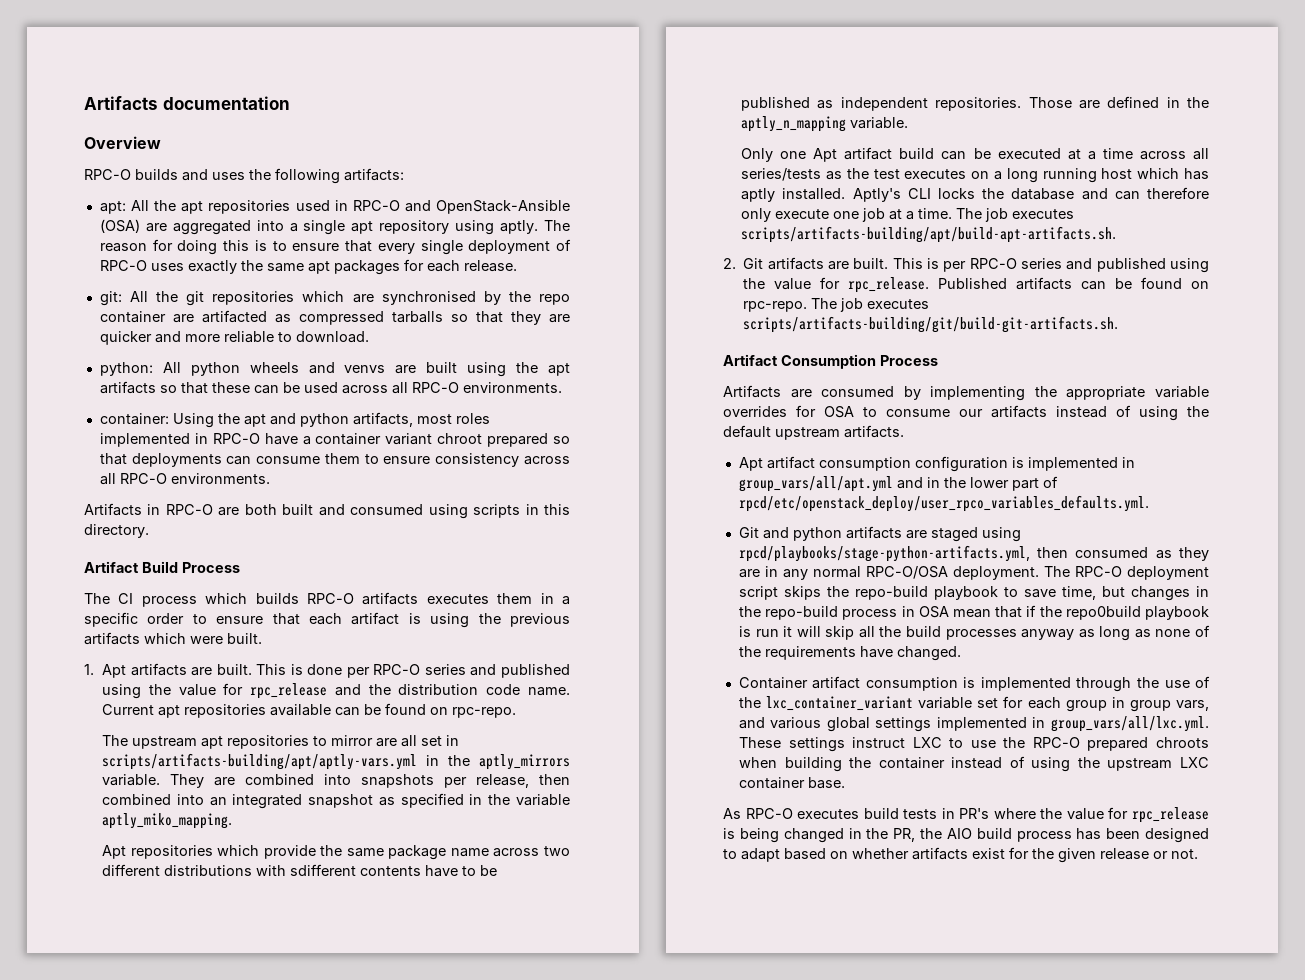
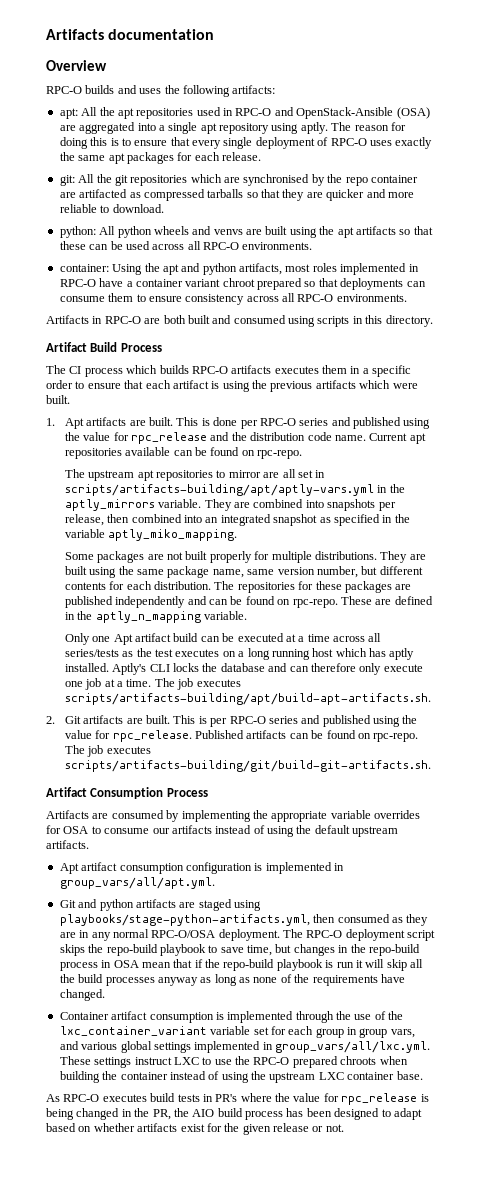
[102,845,570,860] [102,864,498,877] [741,97,1072,111] Apt repositories which provide the same package name across two different distributions with sdifferent contents have to be published as independent repositories. Those -> [64,551,426,563] [64,566,423,578] [64,581,412,593] [64,596,372,608] Some packages are not built properly for multiple distributions. They are built using the same package name, same version number, but different contents for each distribution. The repositories for these packages are published independently and can be found on rpc-repo. These
[738,476,1058,492] [738,495,1149,512] group_vars/all/apt.yml and in the lower part of rpcd/etc/openstack_deploy/user_rpco_variables_defaults.yml. -> [59,877,215,889] group_vars/all/apt.yml.
[738,545,1030,562] rpcd/playbooks/stage-python-artifacts.yml, -> [59,914,310,926] playbooks/stage-python-artifacts.yml,
[1065,606,1141,620] repo0build -> [223,959,275,971] repo-build

